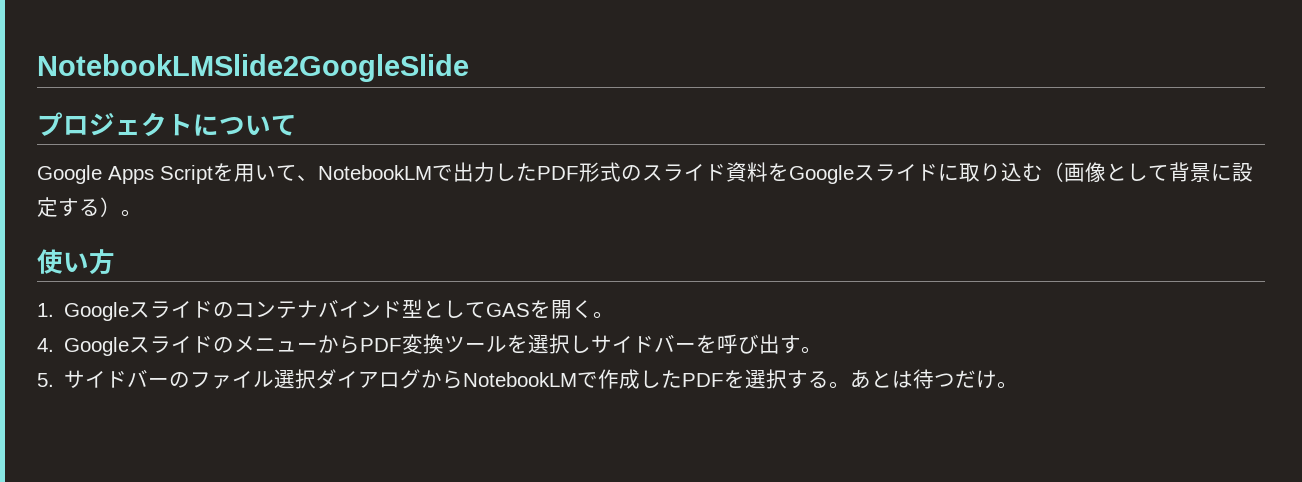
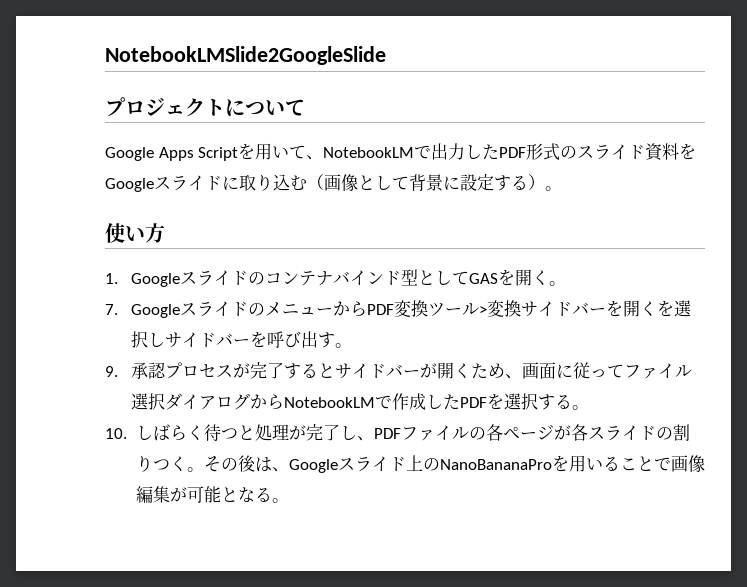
[37,338,54,352] 4. -> [105,304,118,315] 7.
(508, 344) none -> [479,300,658,317] >変換サイドバーを開く
[37,370,191,388] 5.サイドバーの -> [105,362,625,379] 9.承認プロセスが完了するとサイドバーが開くため、画面に従って
[850,369,998,389] あとは待つだけ -> [105,424,690,441] [135,455,705,473] [135,486,272,503] // 10.しばらく待つと処理が完了し、PDFファイルの各ページが各スライドの割りつく。その後は、Googleスライド上のNanoBananaProを用いることで画像編集が可能となる

